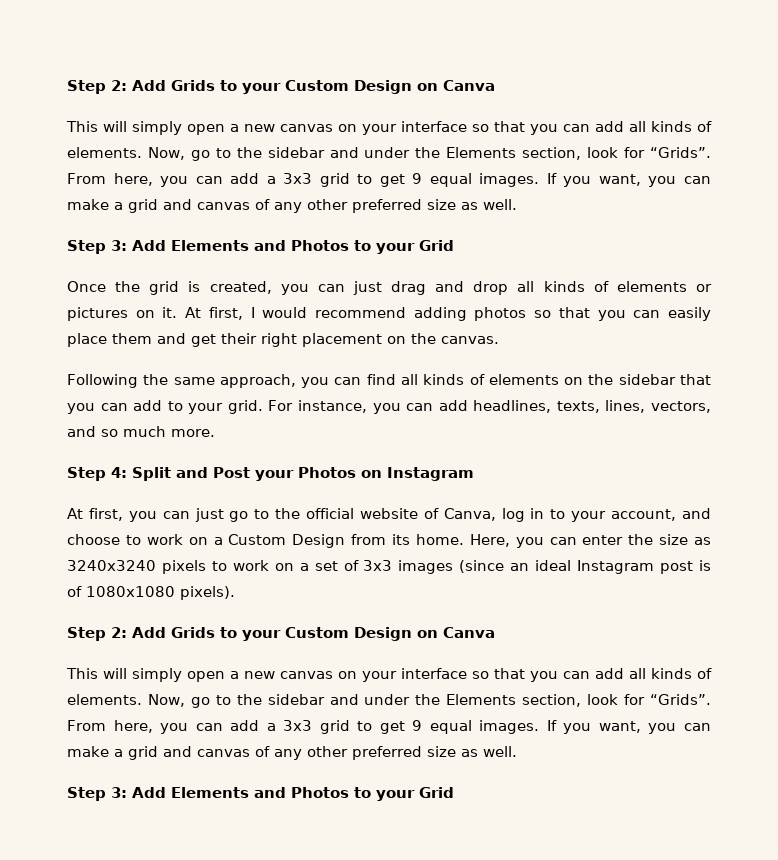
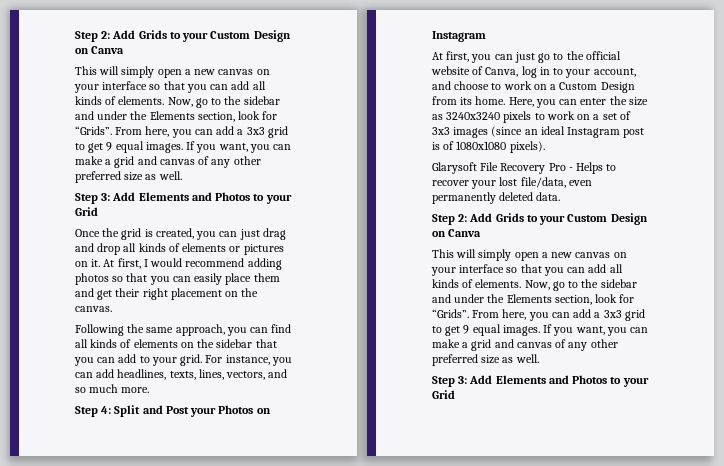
(235, 593) none -> [432,162,617,174] [432,177,592,189] [432,192,561,204] // Glarysoft File Recovery Pro - Helps to recover your lost file/data, even permanently deleted data.

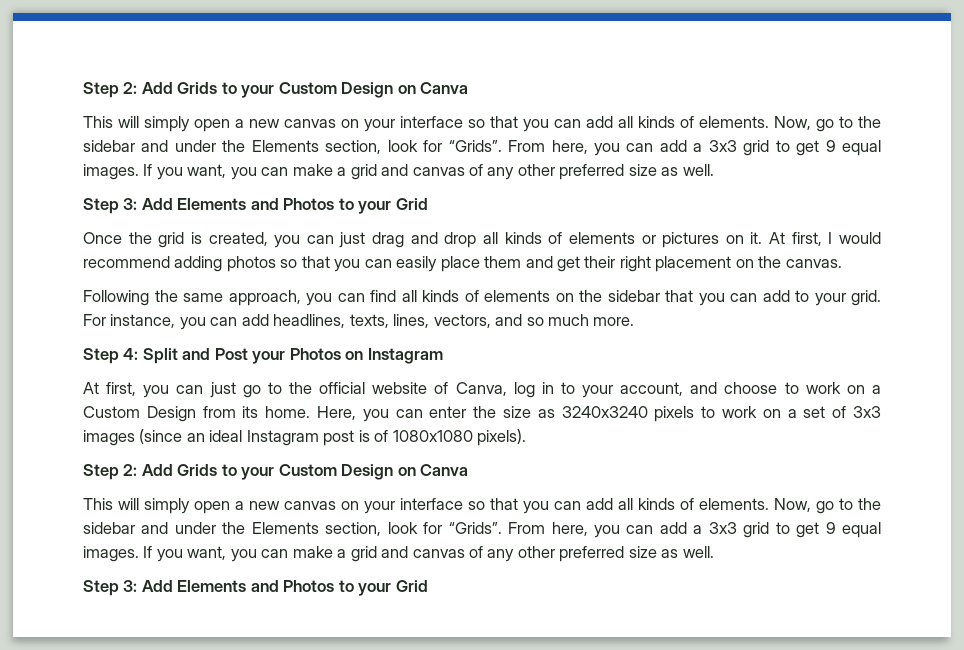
[432,162,617,174] [432,177,592,189] [432,192,561,204] // Glarysoft File Recovery Pro - Helps to recover your lost file/data, even permanently deleted data. -> (527, 437) none

